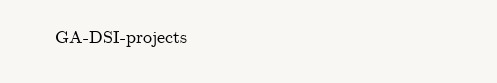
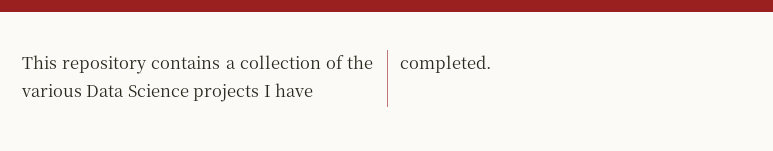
[55,31,187,47] GA-DSI-projects -> [22,55,373,74] [21,83,314,102] [400,55,491,73] This repository contains a collection of the various Data Science projects I have completed.

